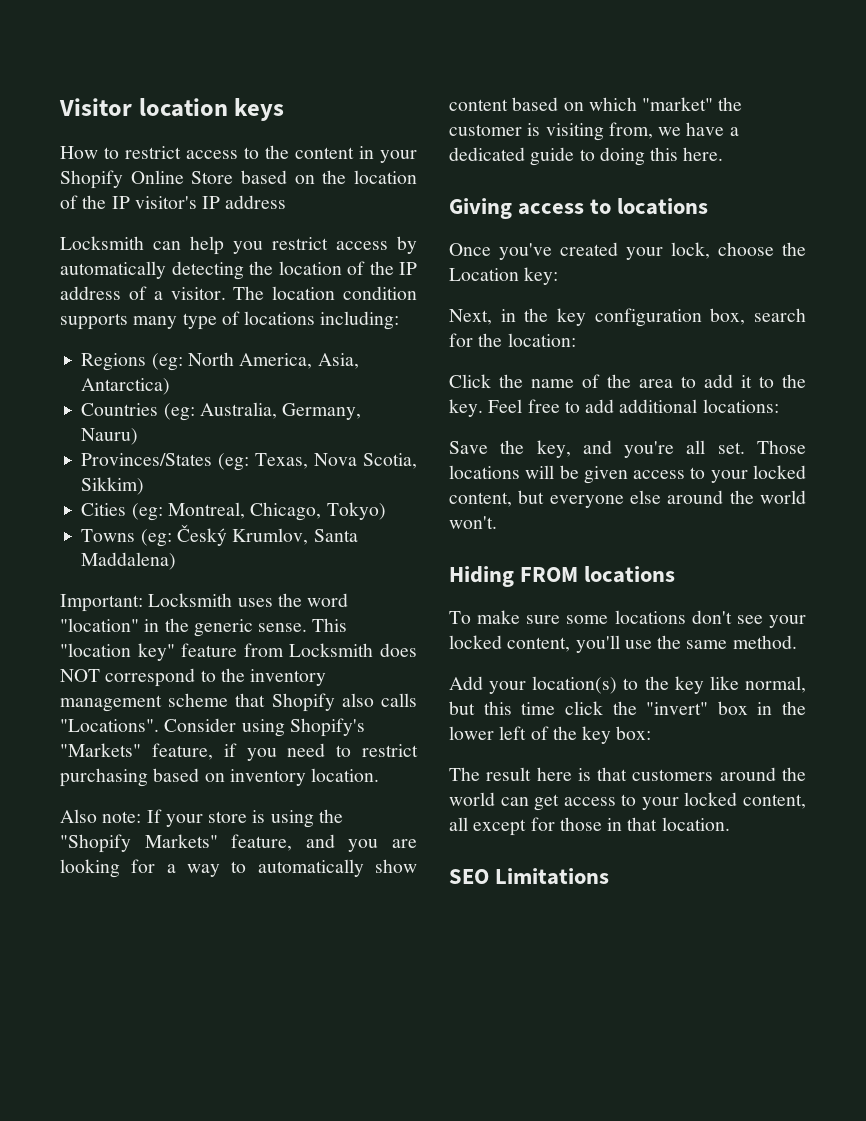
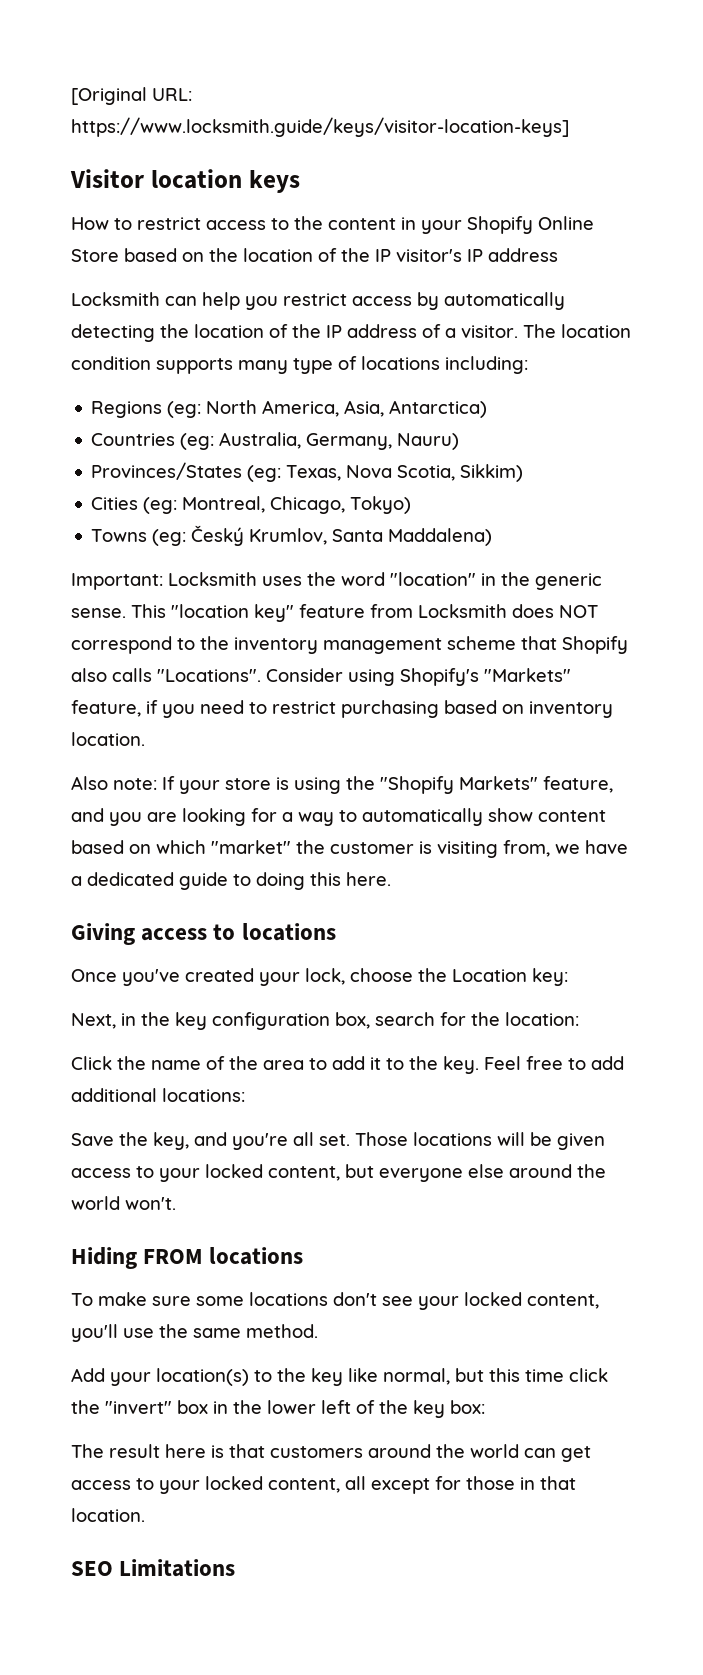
(59, 107) none -> [71,87,192,105] [71,117,569,137] [Original URL: https://www.locksmith.guide/keys/visitor-location-keys] //

